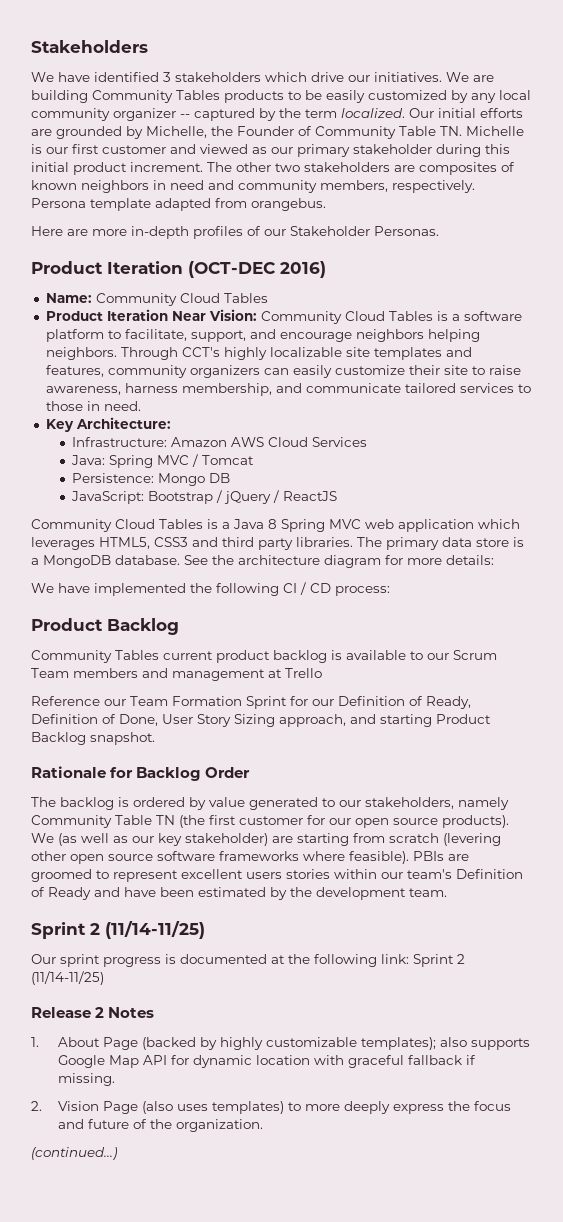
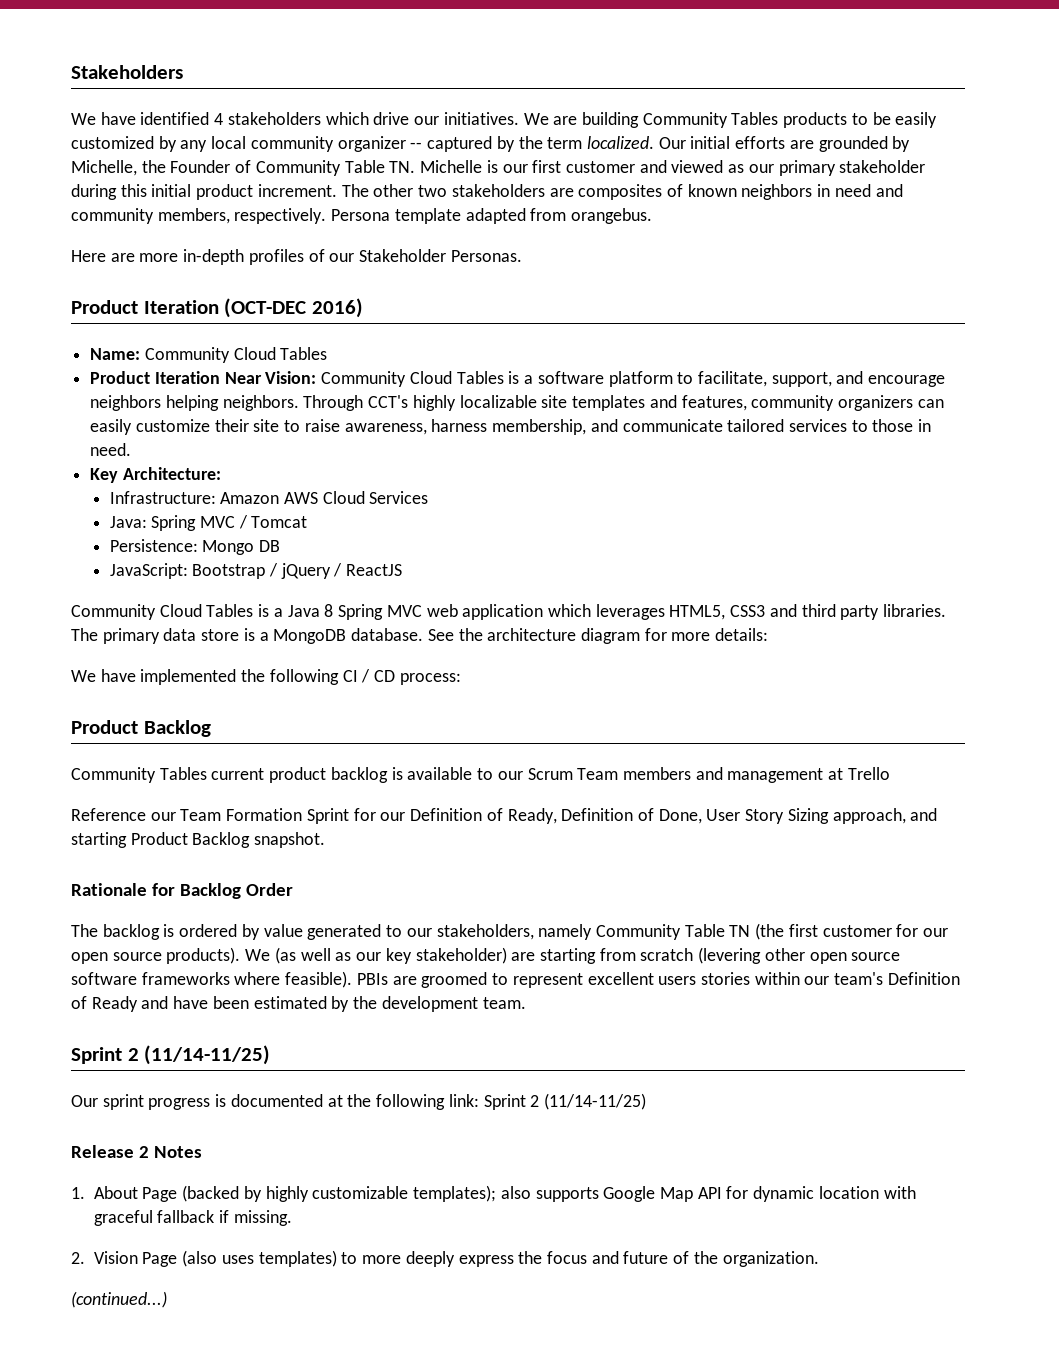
[163,72,171,82] 3 -> [214,113,224,125] 4

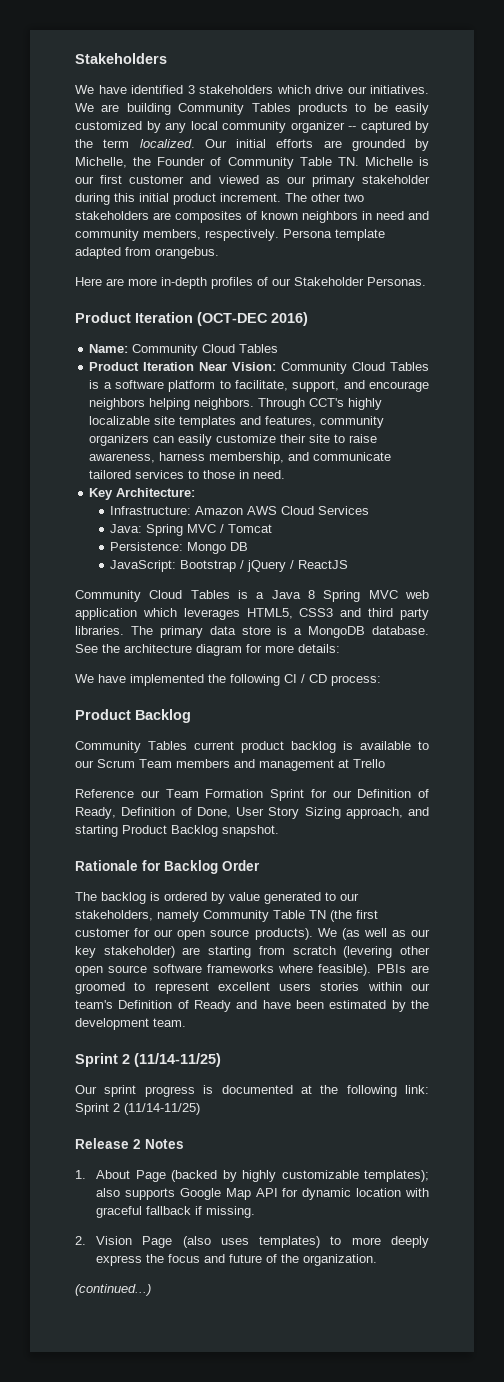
[214,113,224,125] 4 -> [187,85,195,94] 3

